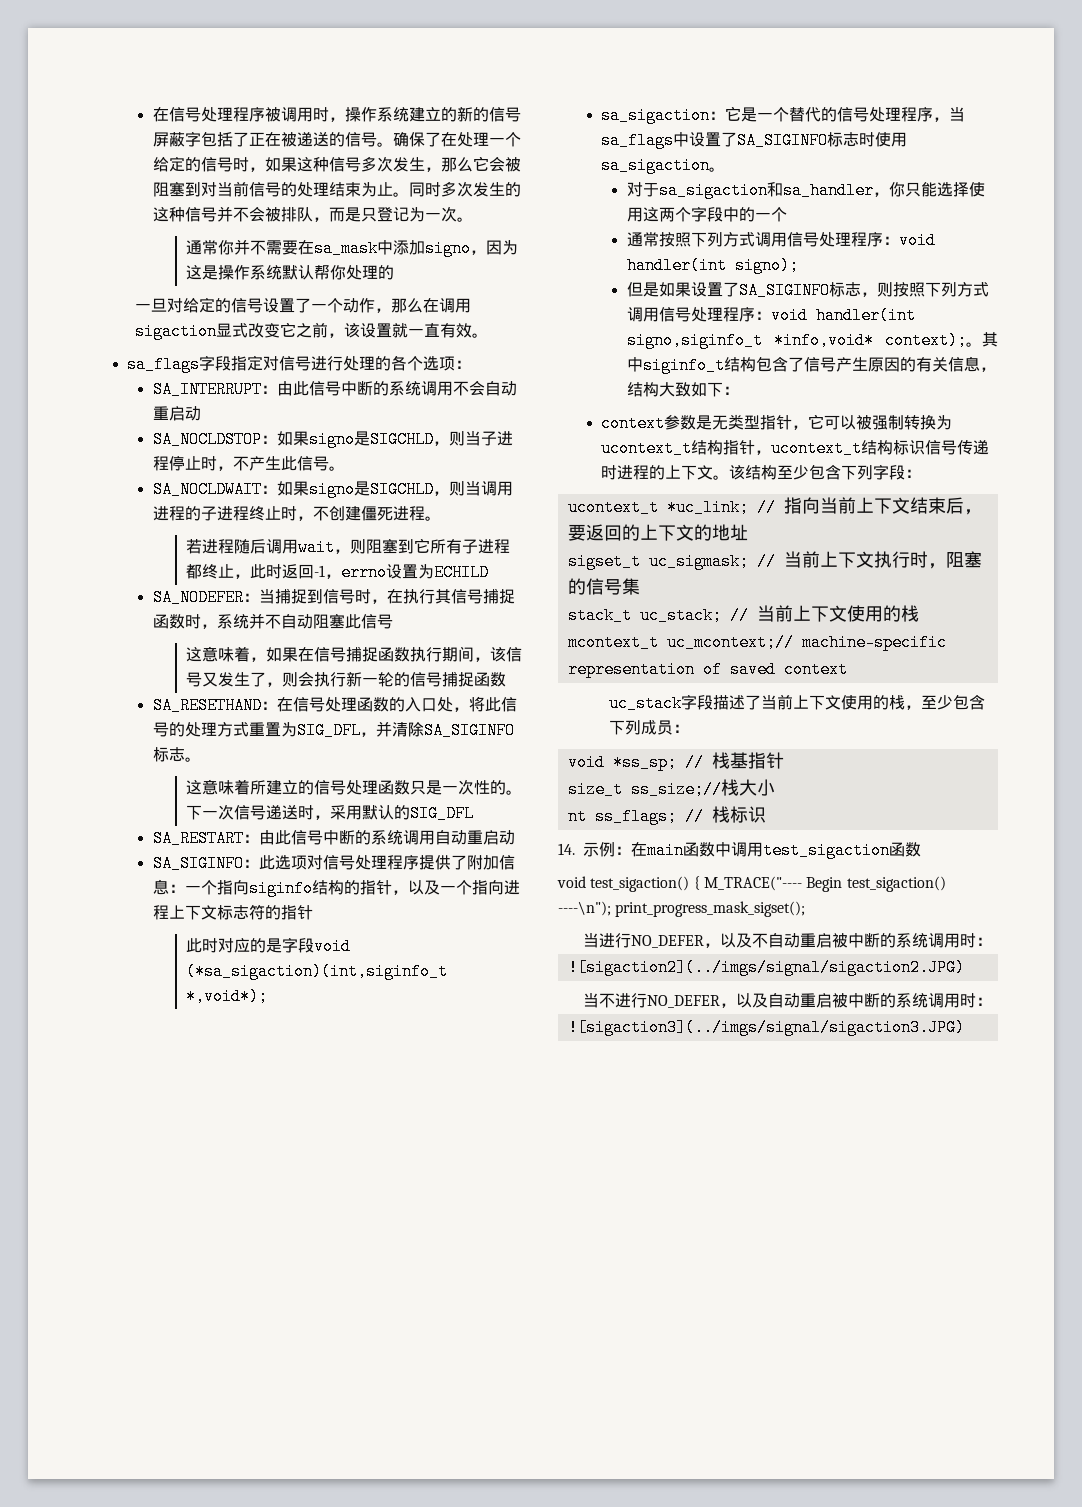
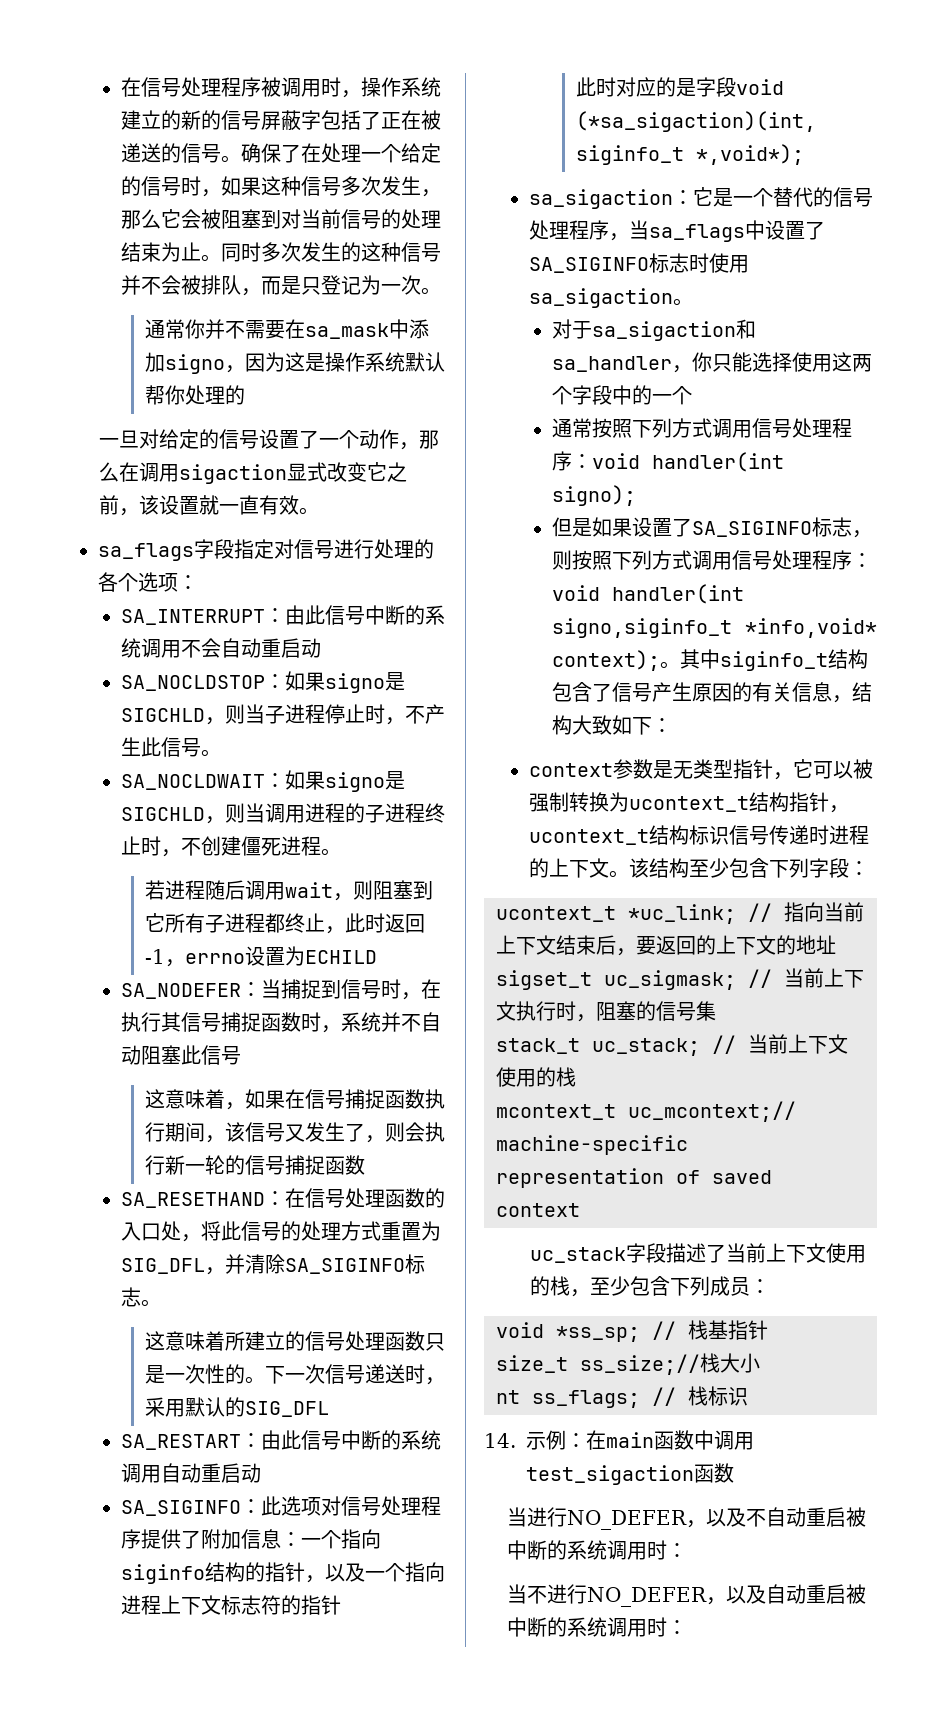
[557,876,946,892] [558,901,806,917] // void test_sigaction() { M_TRACE("---- Begin test_sigaction() ----\n"); print_progress_mask_sigset(); -> (734, 1473) none
[567,959,965,976] // ![sigaction2](../imgs/signal/sigaction2.JPG) -> (687, 1550) none
[567,1019,965,1036] // ![sigaction3](../imgs/signal/sigaction3.JPG) -> (687, 1627) none

